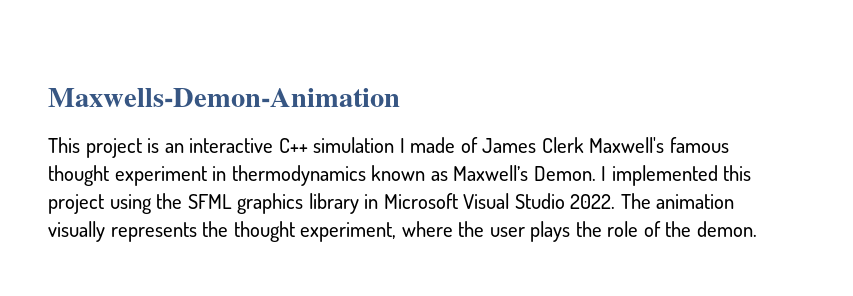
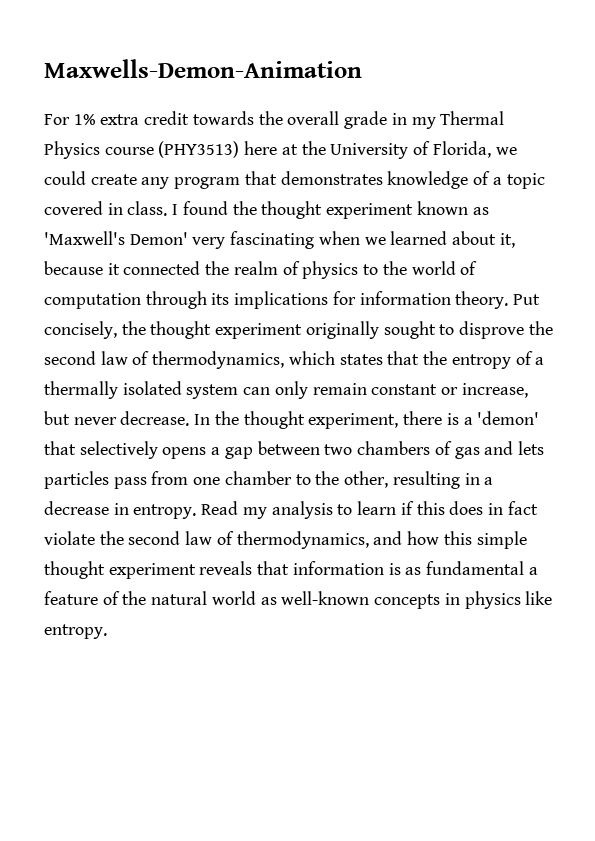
[48,137,729,158] [48,165,752,186] [48,193,735,214] [48,221,757,242] This project is an interactive C++ simulation I made of James Clerk Maxwell's famous thought experiment in thermodynamics known as Maxwell’s Demon. I implemented this project using the SFML graphics library in Microsoft Visual Studio 2022. The animation visually represents the thought experiment, where the user plays the role of the demon. -> [44,111,505,129] [44,141,517,159] [44,171,545,189] [44,201,489,219] [44,231,515,249] [44,261,478,279] [44,291,541,309] [44,321,553,339] [44,351,545,369] [44,381,528,399] [44,411,540,429] [44,441,544,459] [44,471,494,489] [44,501,538,519] [44,531,527,549] [44,561,538,579] [44,591,553,609] [44,624,107,639] For 1% extra credit towards the overall grade in my Thermal Physics course (PHY3513) here at the University of Florida, we could create any program that demonstrates knowledge of a topic covered in class. I found the thought experiment known as 'Maxwell's Demon' very fascinating when we learned about it, because it connected the realm of physics to the world of computation through its implications for information theory. Put concisely, the thought experiment originally sought to disprove the second law of thermodynamics, which states that the entropy of a thermally isolated system can only remain constant or increase, but never decrease. In the thought experiment, there is a 'demon' that selectively opens a gap between two chambers of gas and lets particles pass from one chamber to the other, resulting in a decrease in entropy. Read my analysis to learn if this does in fact violate the second law of thermodynamics, and how this simple thought experiment reveals that information is as fundamental a feature of the natural world as well-known concepts in physics like entropy.

